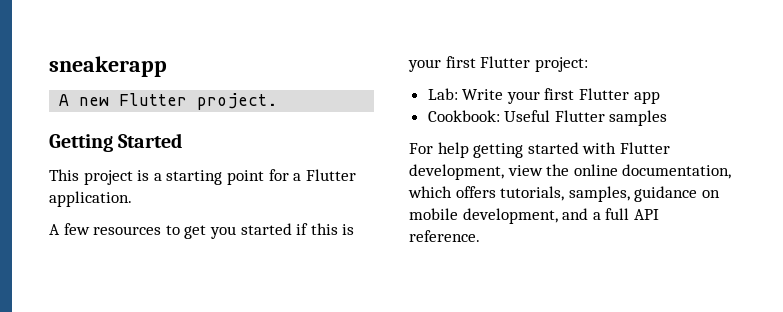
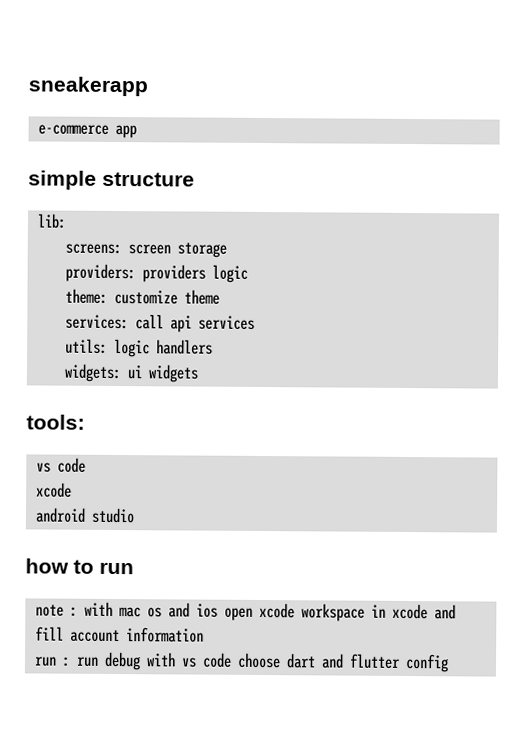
[59,93,278,110] [49,133,183,152] [49,169,356,185] [49,191,132,207] [49,223,355,239] [408,56,588,72] [427,88,660,104] [427,110,668,126] [409,142,670,158] [409,164,732,180] [408,186,720,202] [409,208,659,224] [409,230,480,242] A new Flutter project. // Getting Started // This project is a starting point for a Flutter application. // A few resources to get you started if this is your first Flutter project: // Lab: Write your first Flutter app // Cookbook: Useful Flutter samples // For help getting started with Flutter development, view the online documentation, which offers tutorials, samples, guidance on mobile development, and a full API reference. -> [37,124,137,139] [28,170,195,190] [36,213,67,229] [64,242,227,258] [64,263,248,283] [64,288,220,305] [64,314,255,333] [64,338,213,358] [63,363,199,383] [26,414,85,430] [35,457,86,473] [35,482,72,498] [34,507,135,524] [25,558,134,575] [34,601,456,622] [34,626,204,643] [33,651,449,673] e-commerce app // simple structure // lib: // screens: screen storage // providers: providers logic // theme: customize theme // services: call api services // utils: logic handlers // widgets: ui widgets // tools: // vs code // xcode // android studio // how to run // note : with mac os and ios open xcode workspace in xcode and fill account information // run : run debug with vs code choose dart and flutter config

